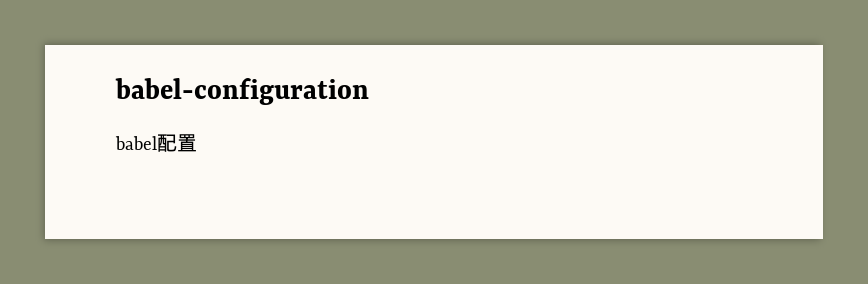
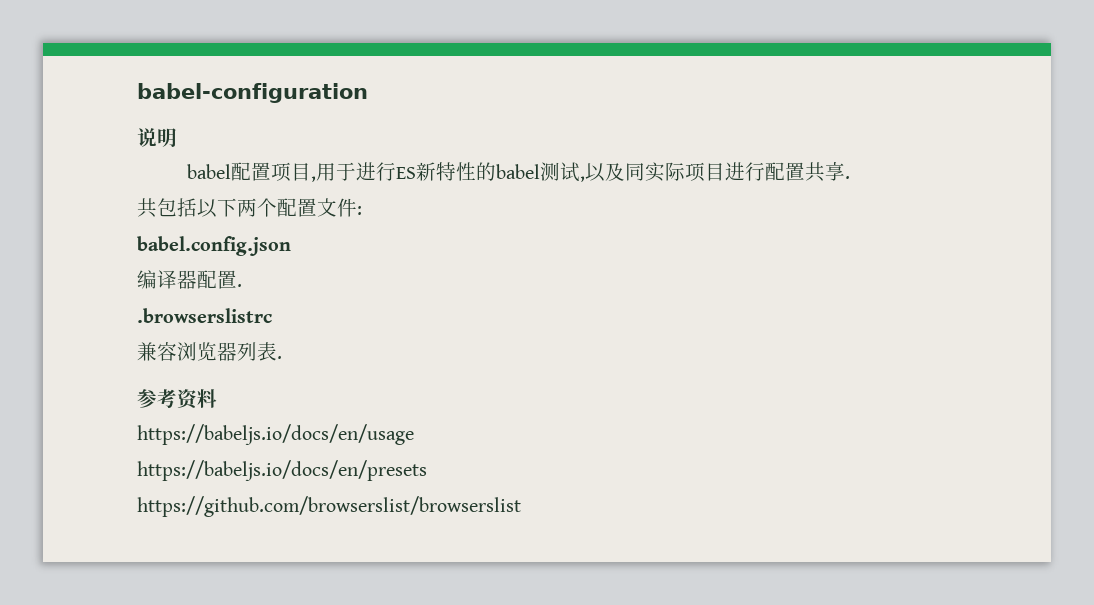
(369, 91) none -> [137,128,177,147] // 说明
(197, 143) none -> [270,162,850,182] [137,198,362,218] [137,236,291,256] [137,270,242,289] [137,308,272,323] [137,342,282,361] [137,389,217,410] [137,424,414,445] [137,460,427,481] [137,496,521,517] 项目,用于进行ES新特性的babel测试,以及同实际项目进行配置共享. // 共包括以下两个配置文件: // babel.config.json // 编译器配置. // .browserslistrc // 兼容浏览器列表. // 参考资料 // https://babeljs.io/docs/en/usage // https://babeljs.io/docs/en/presets // https://github.com/browserslist/browserslist

